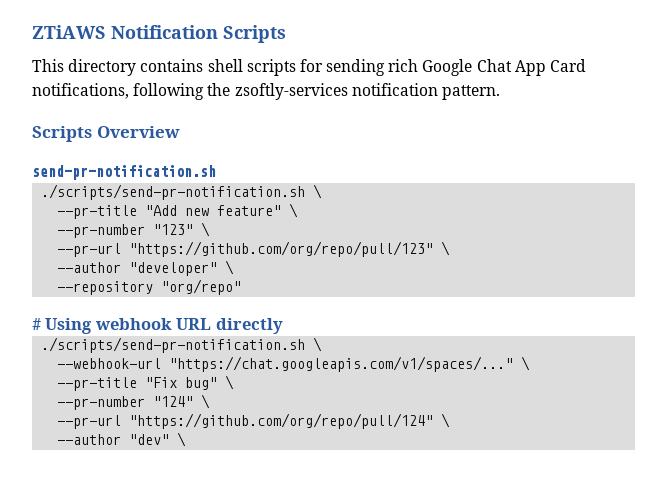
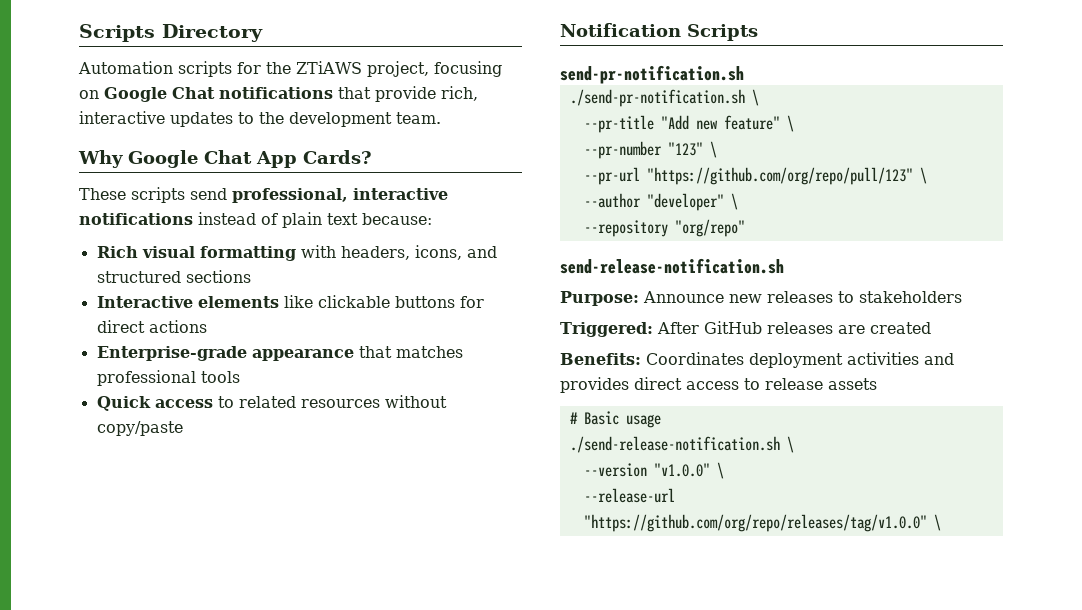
[32,25,286,43] [32,59,587,76] [32,83,500,100] [32,126,180,142] ZTiAWS Notification Scripts // This directory contains shell scripts for sending rich Google Chat App Card notifications, following the zsoftly-services notification pattern. // Scripts Overview -> [79,24,263,42] [78,61,502,77] [79,86,478,102] [79,111,441,127] [78,150,372,168] [79,187,448,203] [79,212,432,228] [96,245,497,261] [96,270,251,283] [96,295,484,308] [96,320,207,333] [96,346,463,361] [96,370,240,386] [96,395,447,411] [96,421,183,436] [560,23,758,41] Scripts Directory // Automation scripts for the ZTiAWS project, focusing on Google Chat notifications that provide rich, interactive updates to the development team. // Why Google Chat App Cards? // These scripts send professional, interactive notifications instead of plain text because: // Rich visual formatting with headers, icons, and structured sections // Interactive elements like clickable buttons for direct actions // Enterprise-grade appearance that matches professional tools // Quick access to related resources without copy/paste // Notification Scripts
[41,184,306,200] ./scripts/send-pr-notification.sh -> [569,89,745,107] ./send-pr-notification.sh
[32,318,283,334] [41,337,323,353] [57,356,531,372] [57,375,235,391] [57,394,211,410] [57,413,451,429] [57,434,170,445] # Using webhook URL directly // ./scripts/send-pr-notification.sh \ // --webhook-url "https://chat.googleapis.com/v1/spaces/..." \ // --pr-title "Fix bug" \ // --pr-number "124" \ // --pr-url "https://github.com/org/repo/pull/124" \ // --author "dev" -> [560,258,784,274] [560,291,962,306] [560,321,931,337] [560,352,954,368] [560,377,877,393] [569,411,661,428] [569,436,794,453] [583,462,724,479] [583,488,675,503] [583,514,927,532] send-release-notification.sh // Purpose: Announce new releases to stakeholders // Triggered: After GitHub releases are created // Benefits: Coordinates deployment activities and provides direct access to release assets // # Basic usage // ./send-release-notification.sh \ // --version "v1.0.0" \ // --release-url "https://github.com/org/repo/releases/tag/v1.0.0"

